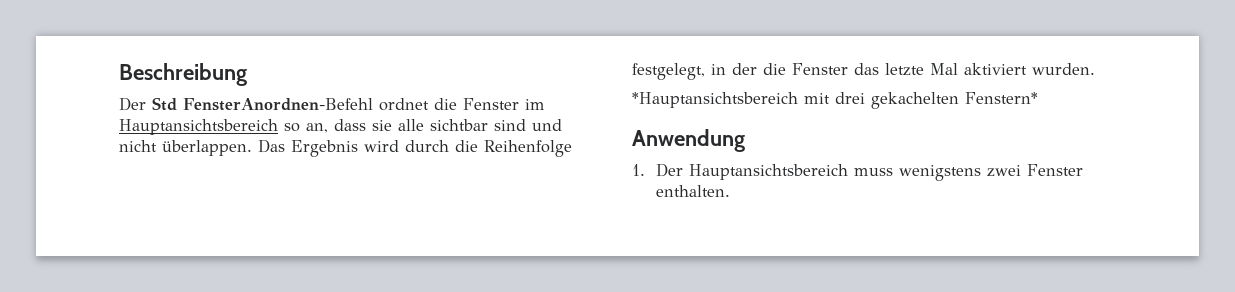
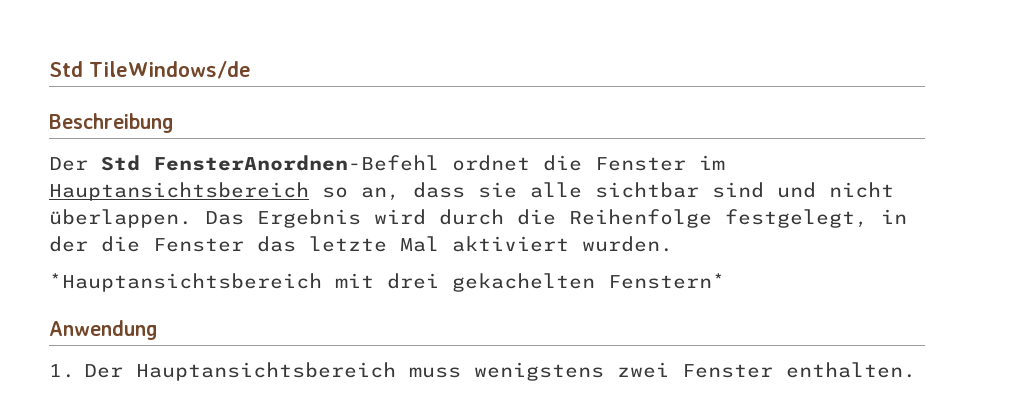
(119, 74) none -> [49,61,251,79] Std TileWindows/de //

